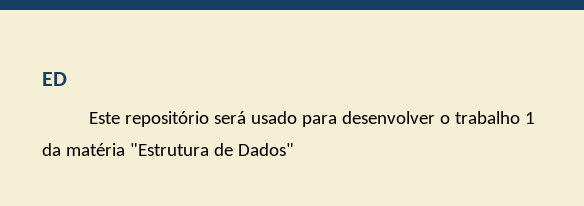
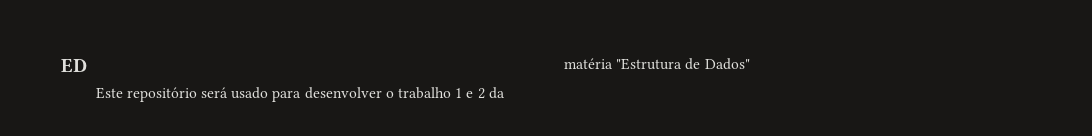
(536, 118) none -> [466,88,485,99] e 2

